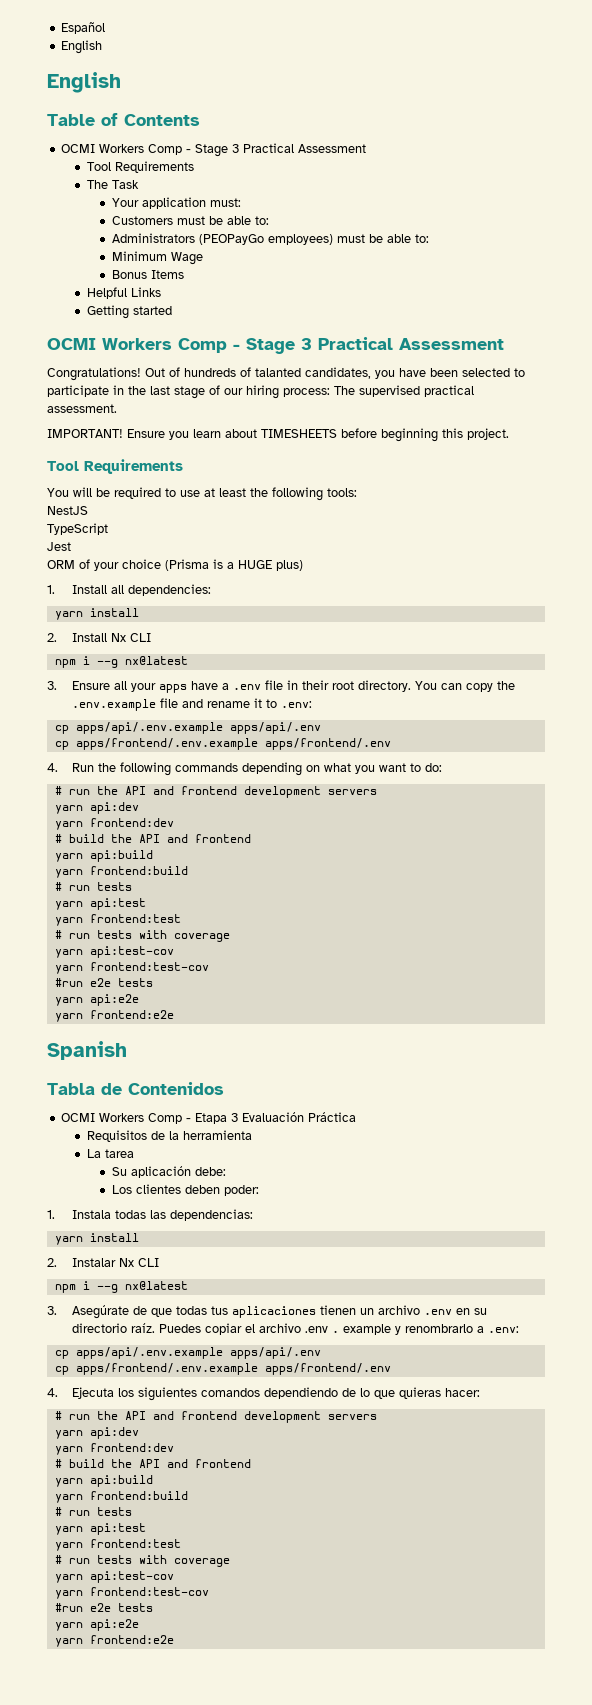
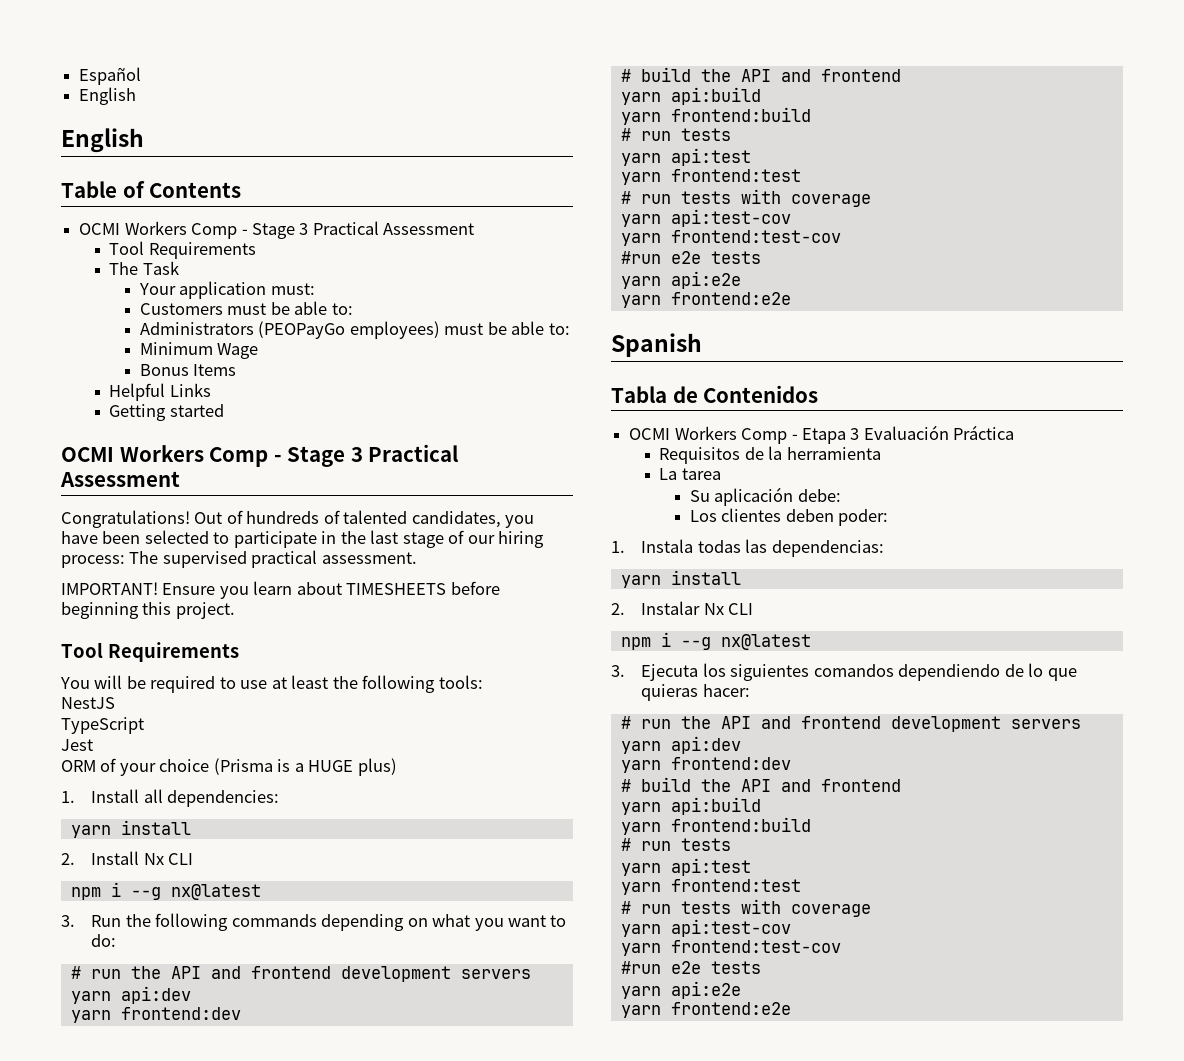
[255,368,301,377] talanted -> [343,510,408,524] talented
[72,680,516,693] [72,698,313,711] [54,722,321,734] [54,738,391,750] [47,763,58,772] Ensure all your apps have a .env file in their root directory. You can copy the .env.example file and rename it to .env: // cp apps/api/.env.example apps/api/.env // cp apps/frontend/.env.example apps/frontend/.env // 4. -> (75, 921) none
[72,1305,488,1319] [72,1323,520,1335] [54,1347,321,1359] [54,1363,391,1375] [47,1388,58,1397] Asegúrate de que todas tus aplicaciones tienen un archivo .env en su directorio raíz. Puedes copiar el archivo .env . example y renombrarlo a .env: // cp apps/api/.env.example apps/api/.env // cp apps/frontend/.env.example apps/frontend/.env // 4. -> (625, 671) none

